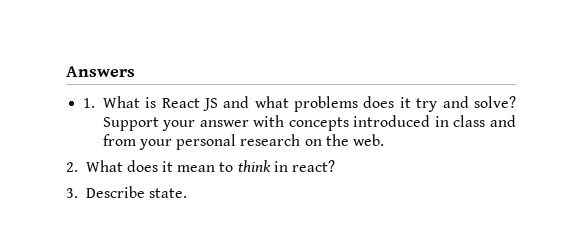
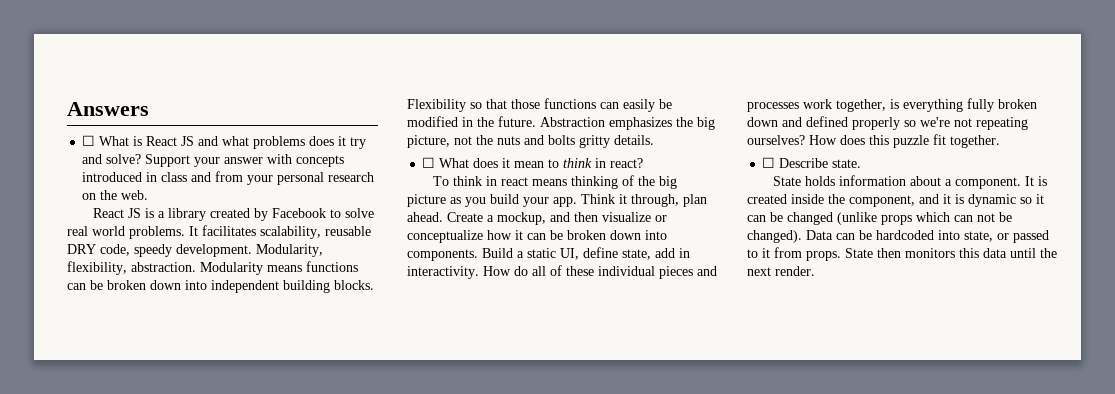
[83,98,96,108] 1. -> [82,135,96,146] ☐
[66,162,78,172] 2. -> [93,208,375,221] [67,225,371,239] [67,244,323,257] [67,261,358,275] [67,280,374,293] [407,98,672,112] [407,116,715,130] [407,135,654,148] [422,157,436,168] React JS is a library created by Facebook to solve real world problems. It facilitates scalability, reusable DRY code, speedy development. Modularity, flexibility, abstraction. Modularity means functions can be broken down into independent building blocks. Flexibility so that those functions can easily be modified in the future. Abstraction emphasizes the big picture, not the nuts and bolts gritty details. // ☐
[66,186,187,198] 3. Describe state. -> [433,175,678,189] [407,194,707,207] [407,212,667,225] [407,230,667,243] [407,247,690,261] [407,265,717,279] [747,98,1037,112] [747,116,1028,130] [747,134,1000,148] [762,157,862,168] [773,175,1048,189] [747,194,1044,207] [747,212,1012,225] [747,230,1049,243] [747,247,1057,261] [747,266,815,276] To think in react means thinking of the big picture as you build your app. Think it through, plan ahead. Create a mockup, and then visualize or conceptualize how it can be broken down into components. Build a static UI, define state, add in interactivity. How do all of these individual pieces and processes work together, is everything fully broken down and defined properly so we're not repeating ourselves? How does this puzzle fit together. // ☐ Describe state. // State holds information about a component. It is created inside the component, and it is dynamic so it can be changed (unlike props which can not be changed). Data can be hardcoded into state, or passed to it from props. State then monitors this data until the next render.

